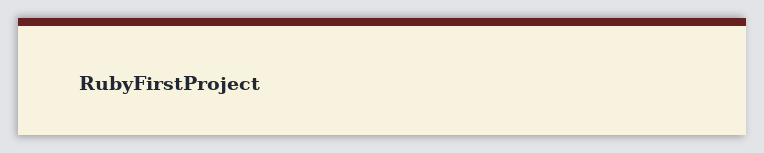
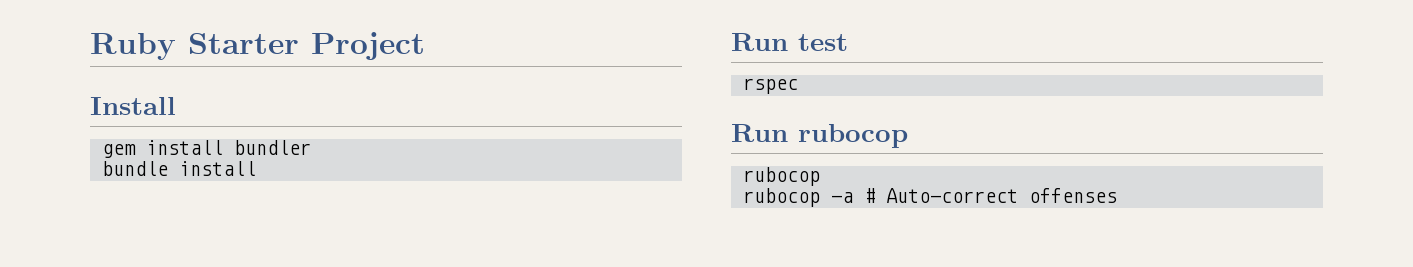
[79,76,260,94] RubyFirstProject -> [90,32,425,60] [90,97,176,115] [102,140,312,158] [102,161,257,176] [731,33,848,51] [743,78,799,94] [731,124,908,148] [743,167,821,186] [743,188,1118,207] Ruby Starter Project // Install // gem install bundler // bundle install // Run test // rspec // Run rubocop // rubocop // rubocop -a # Auto-correct offenses

